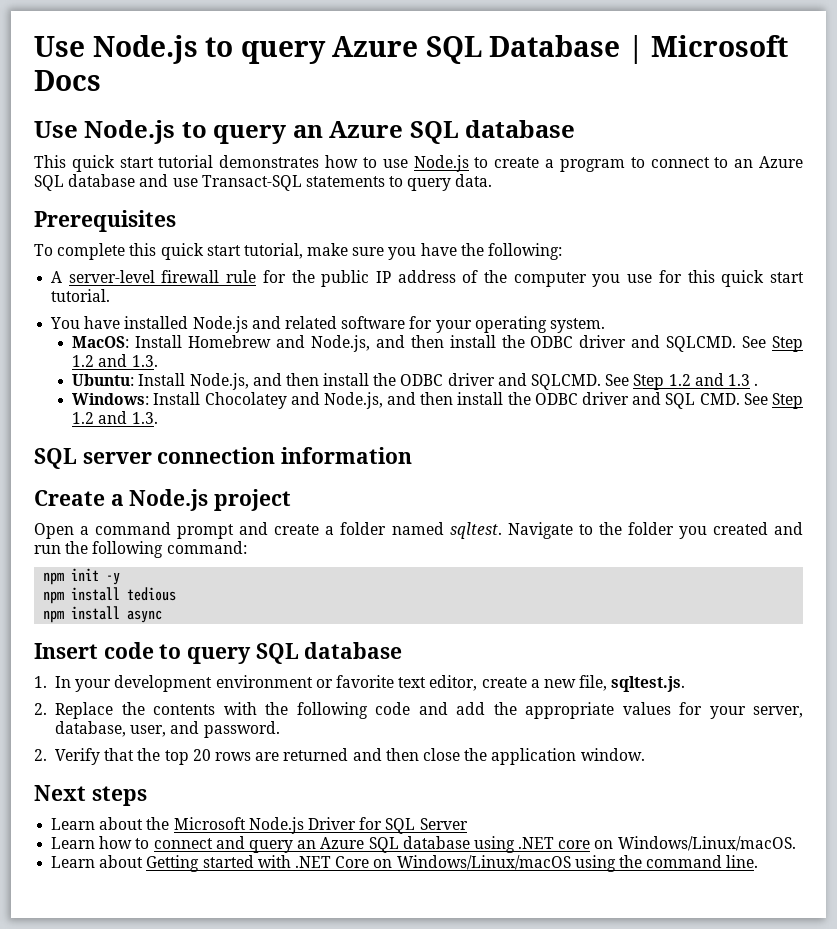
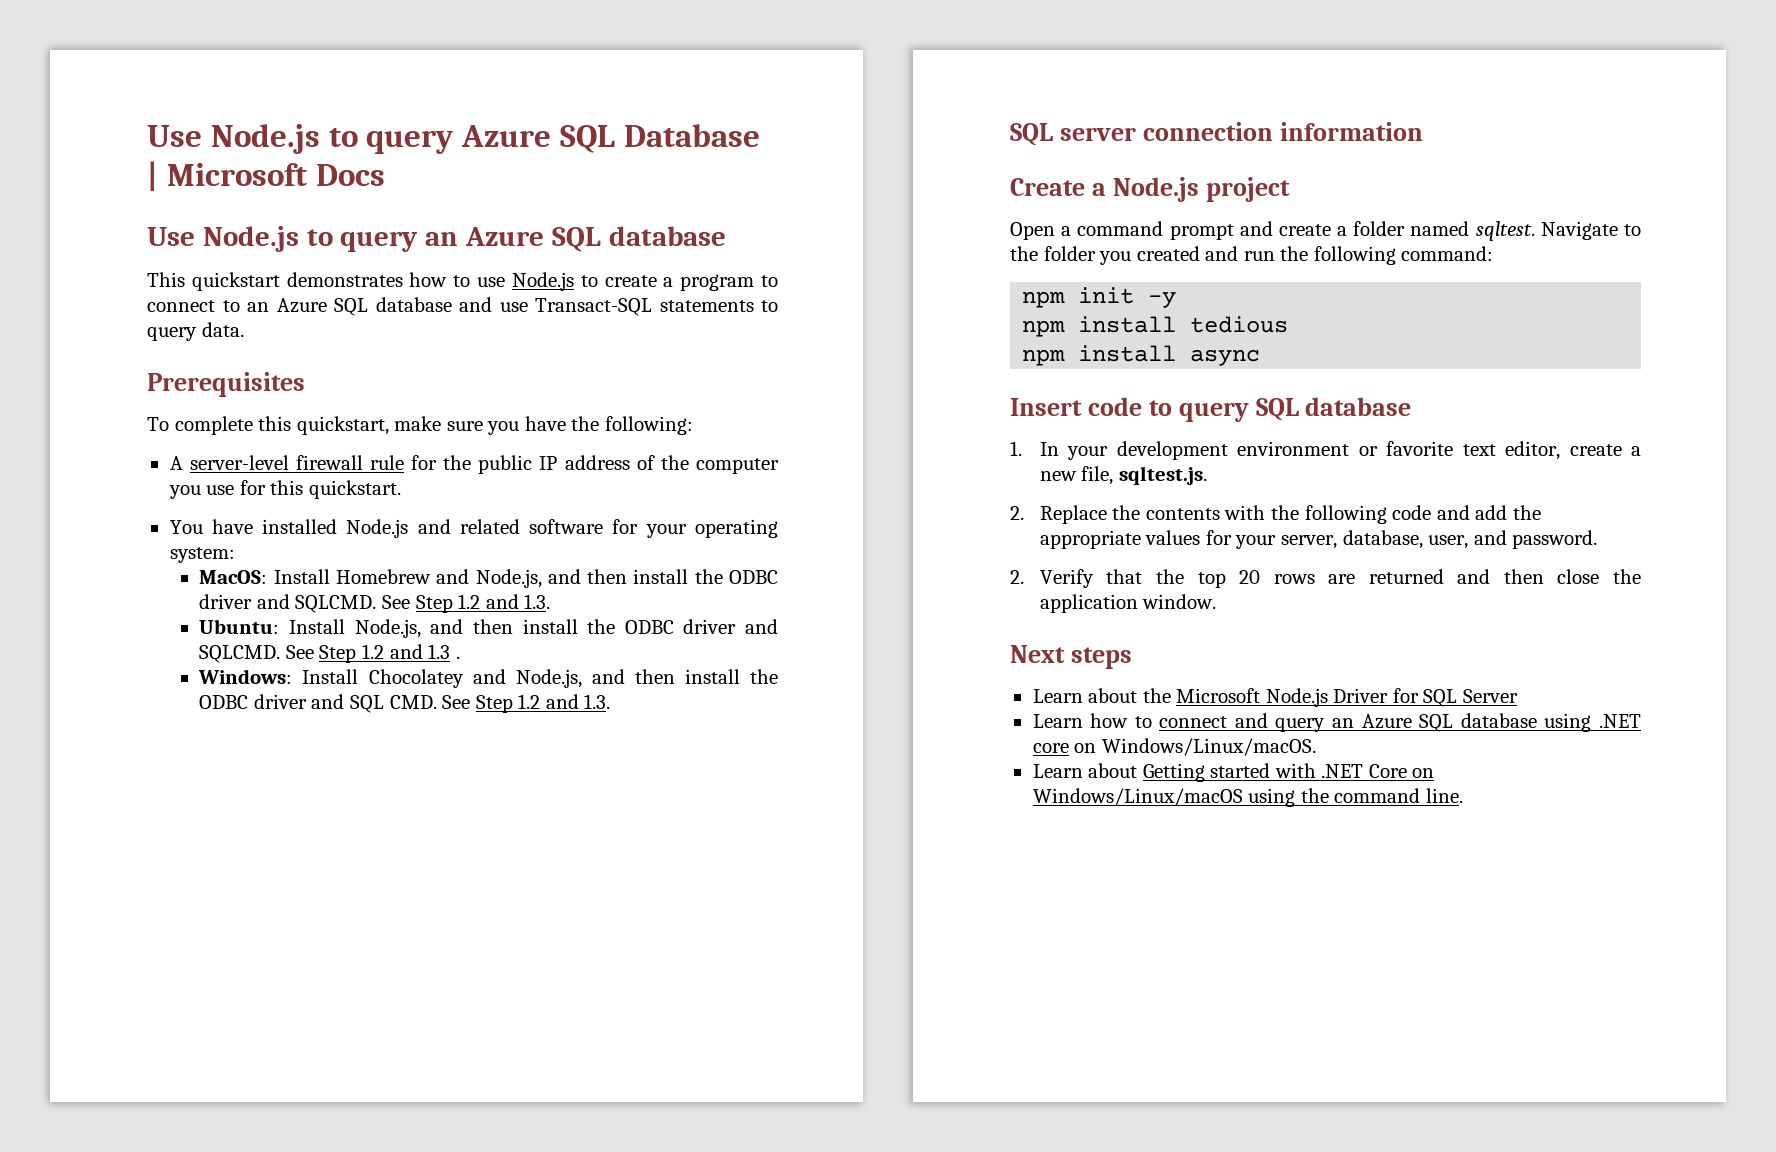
[71,155,214,172] quick start tutorial -> [191,272,280,291] quickstart
[160,243,303,260] quick start tutorial, -> [296,416,389,435] quickstart,
[721,270,805,287] [51,289,111,302] quick start tutorial. -> [308,480,401,499] quickstart.
[549,318,605,333] system. -> [169,547,235,563] system:

